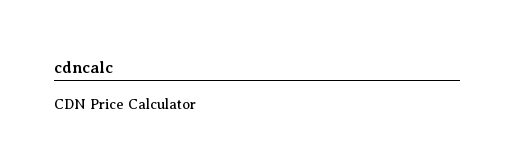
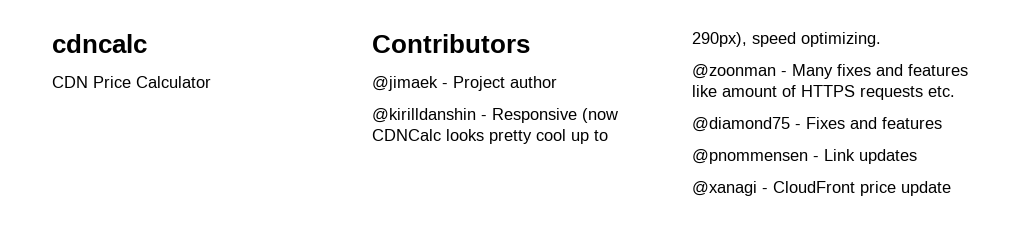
(196, 103) none -> [372,34,530,53] [372,76,557,91] [372,108,618,123] [372,129,608,144] [692,32,881,47] [692,64,968,79] [692,85,955,100] [692,117,942,132] [692,149,917,164] [692,181,951,196] // Contributors // @jimaek - Project author // @kirilldanshin - Responsive (now CDNCalc looks pretty cool up to 290px), speed optimizing. // @zoonman - Many fixes and features like amount of HTTPS requests etc. // @diamond75 - Fixes and features // @pnommensen - Link updates // @xanagi - CloudFront price update

